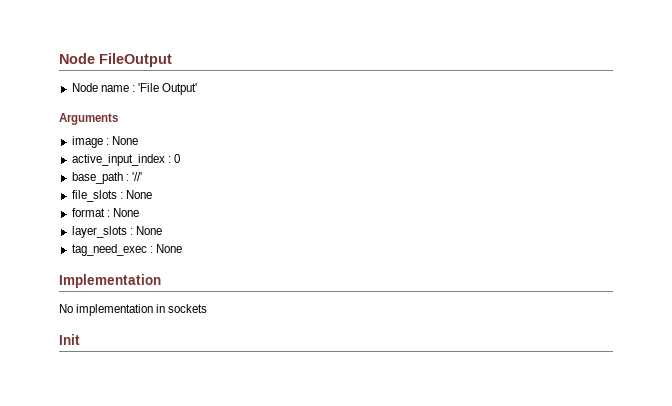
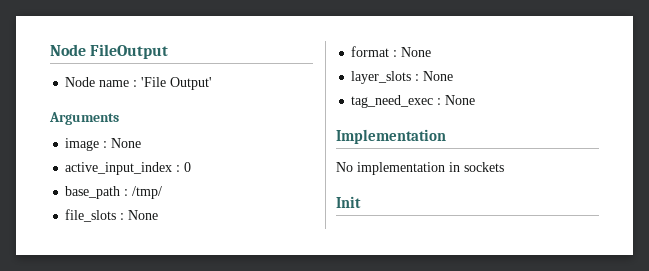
[131,172,142,181] '//' -> [132,186,163,199] /tmp/

